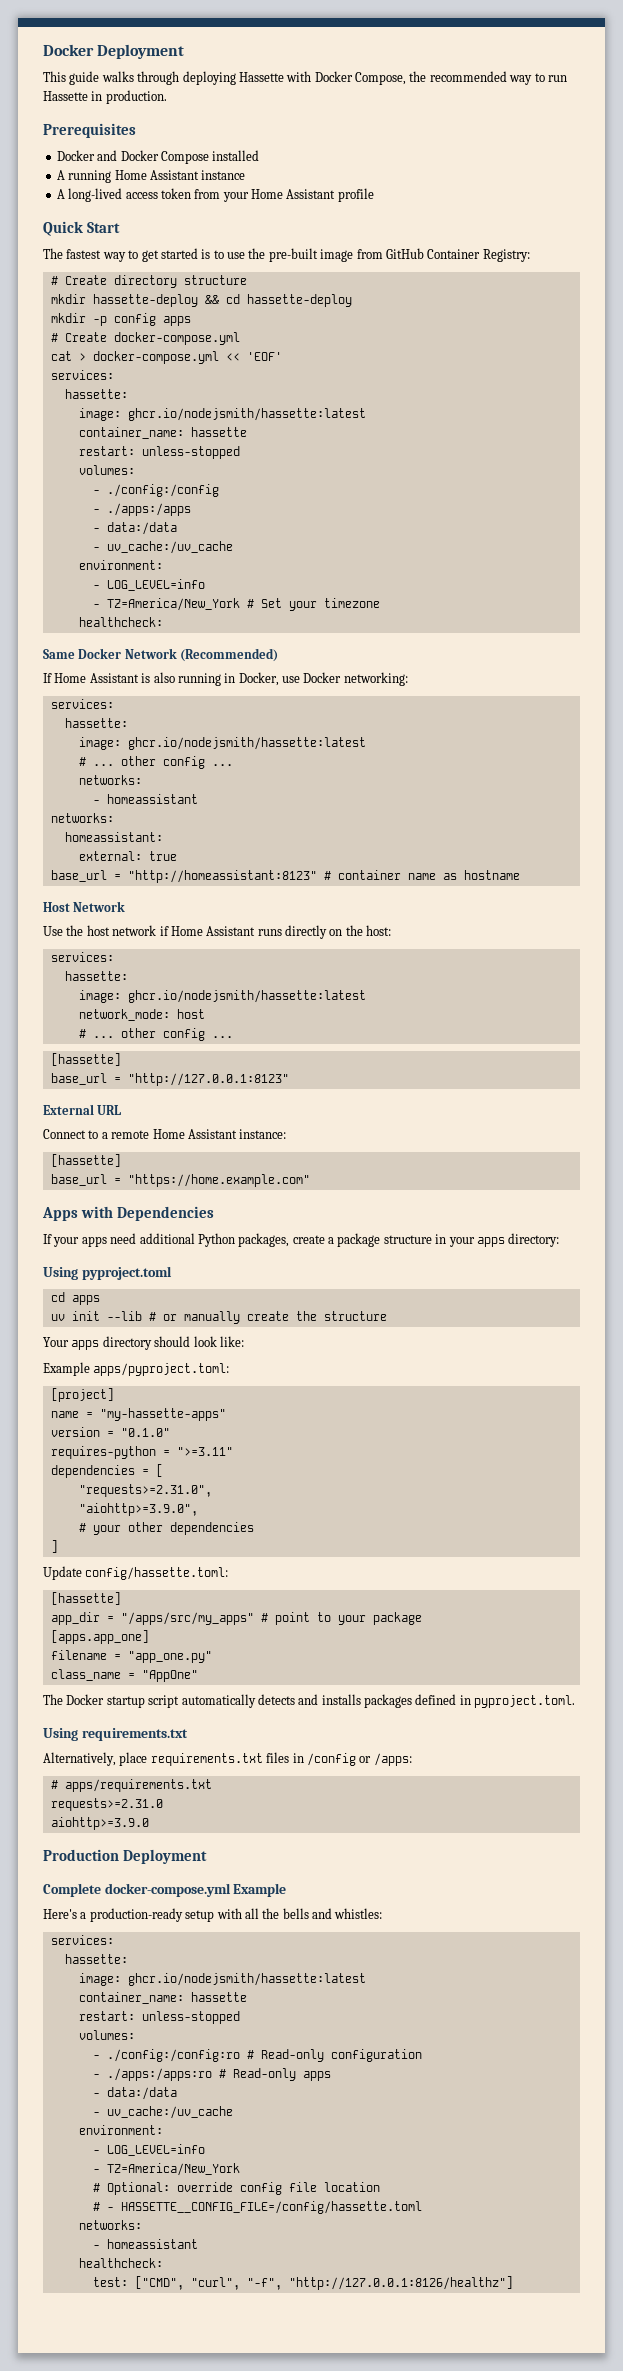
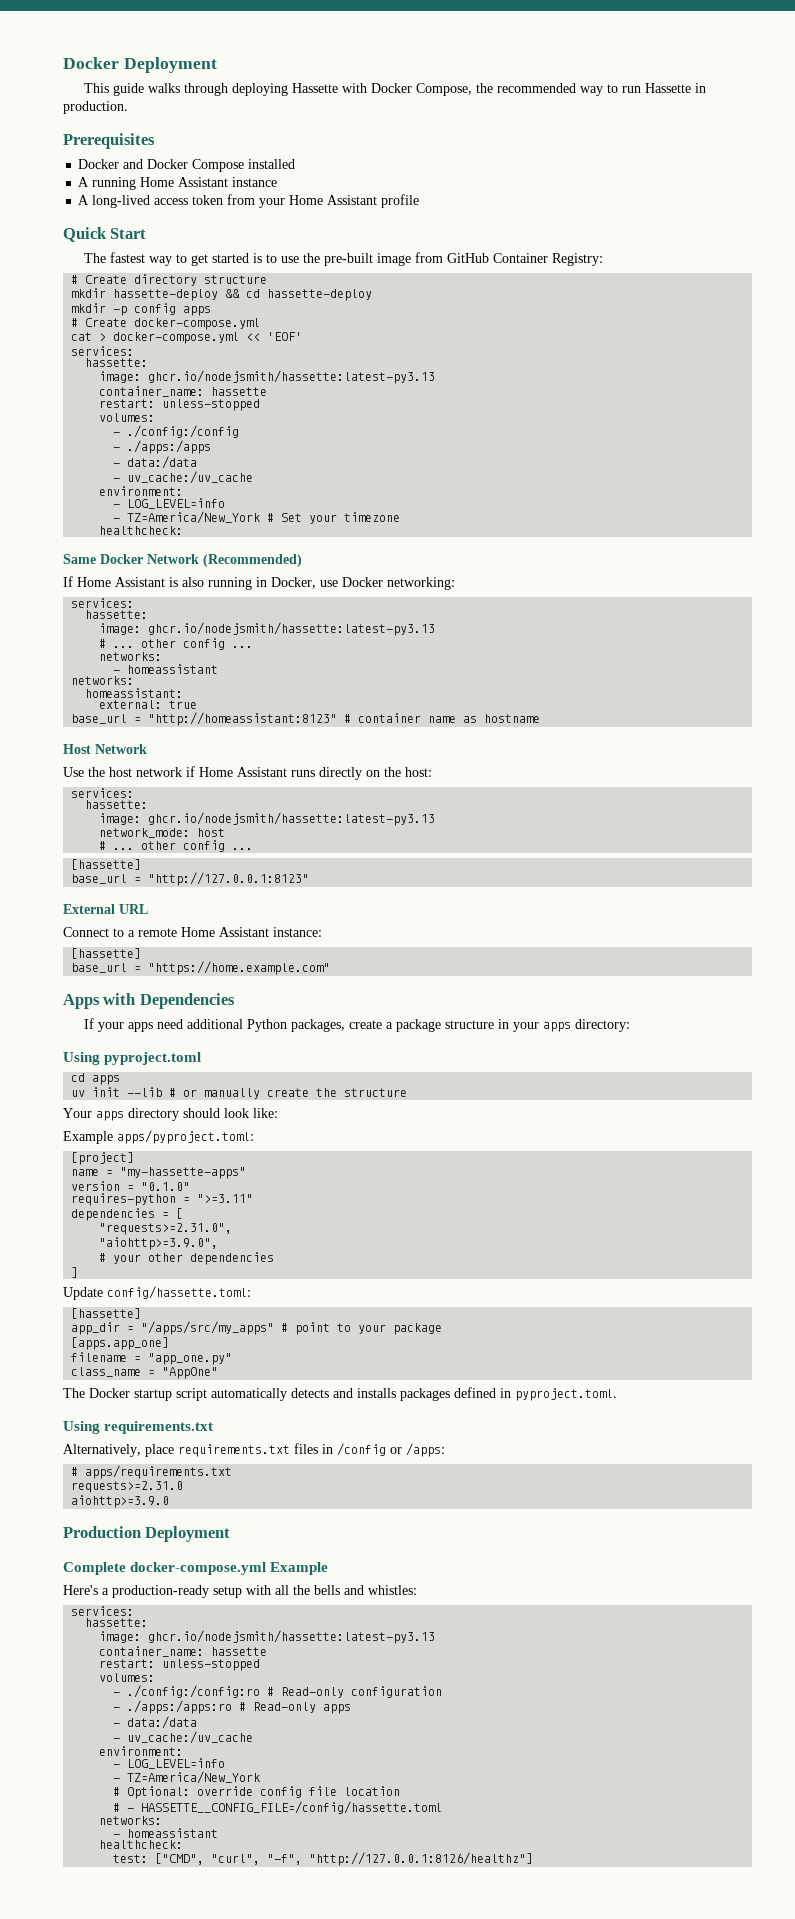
[127,408,366,421] ghcr.io/nodejsmith/hassette:latest -> [148,370,436,384] ghcr.io/nodejsmith/hassette:latest-py3.13
[127,737,366,750] ghcr.io/nodejsmith/hassette:latest -> [148,622,436,636] ghcr.io/nodejsmith/hassette:latest-py3.13
[127,990,366,1003] ghcr.io/nodejsmith/hassette:latest -> [148,812,436,826] ghcr.io/nodejsmith/hassette:latest-py3.13
[127,1973,366,1986] ghcr.io/nodejsmith/hassette:latest -> [148,1630,436,1644] ghcr.io/nodejsmith/hassette:latest-py3.13

